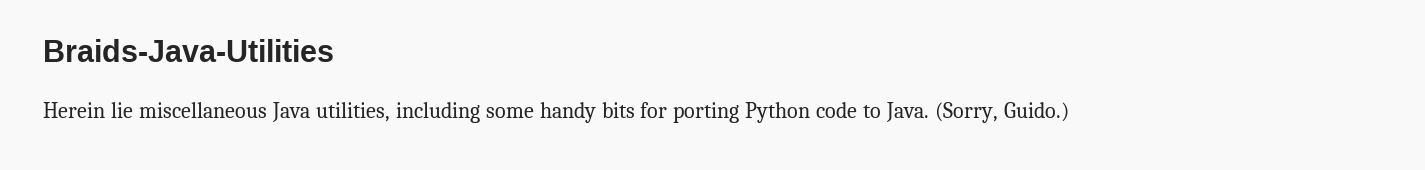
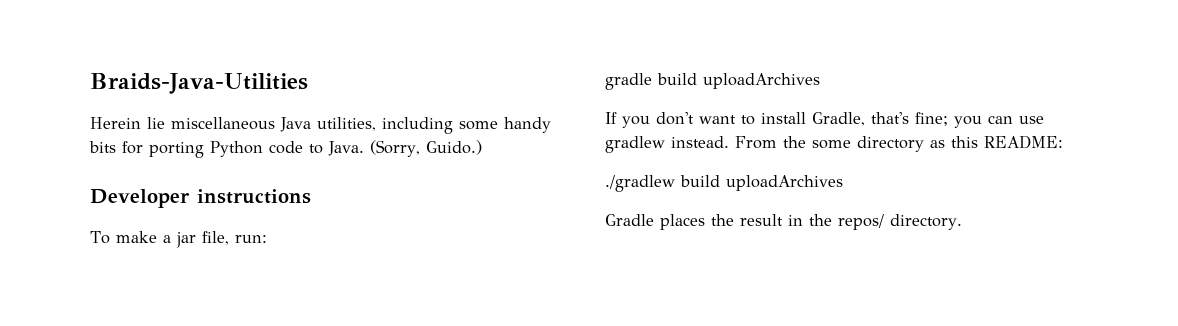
(1070, 112) none -> [90,189,311,208] [90,231,267,248] [605,73,820,90] [605,112,1044,128] [605,135,1063,153] [605,175,843,192] [605,214,962,230] // Developer instructions // To make a jar file, run: // gradle build uploadArchives // If you don't want to install Gradle, that's fine; you can use gradlew instead. From the some directory as this README: // ./gradlew build uploadArchives // Gradle places the result in the repos/ directory.

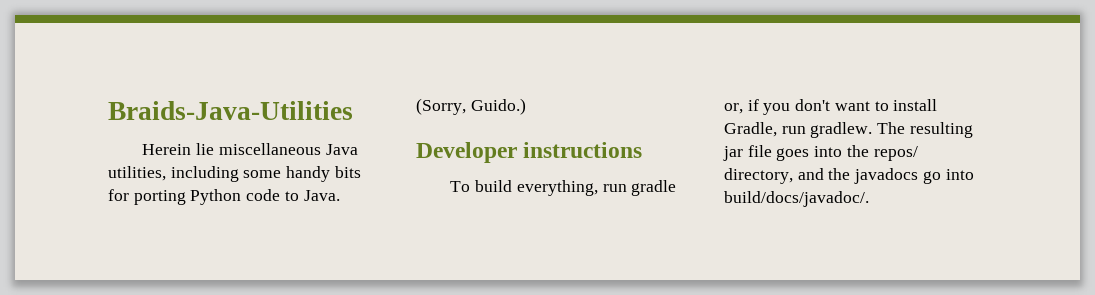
[115,231,267,248] [605,73,820,90] [605,112,617,124] make a jar file, run: // gradle build uploadArchives // If -> [475,180,677,196] [724,99,759,114] build everything, run gradle or, if
[871,112,1044,128] [605,135,1063,153] [605,175,843,192] [605,214,962,230] that's fine; you can use gradlew instead. From the some directory as this README: // ./gradlew build uploadArchives // Gradle places the result in the repos/ directory. -> [781,122,973,138] [723,145,918,161] [724,168,974,184] [724,191,869,207] run gradlew. The resulting jar file goes into the repos/ directory, and the javadocs go into build/docs/javadoc/.

